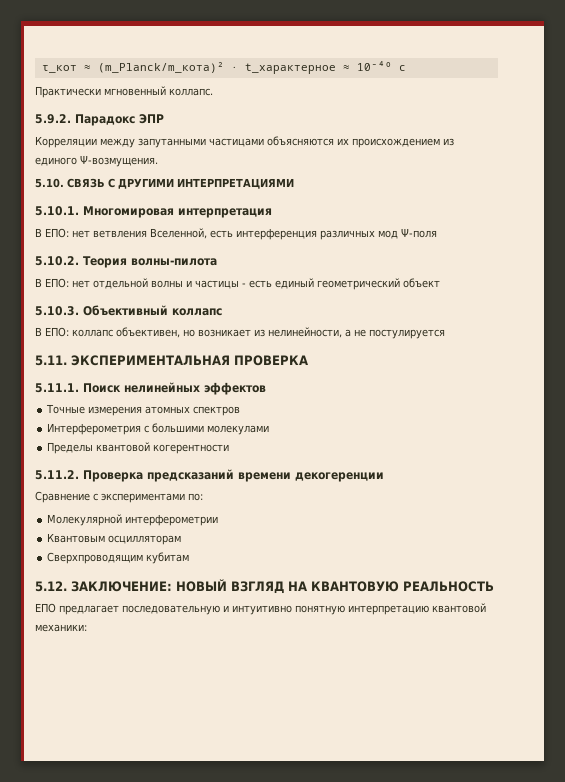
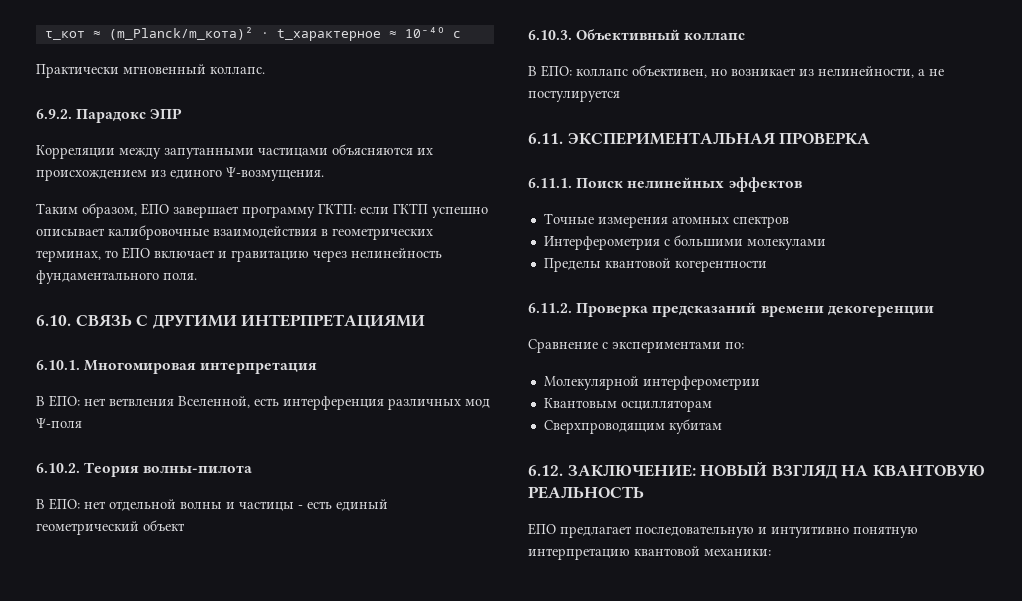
[35,114,71,124] 5.9.2. -> [36,109,72,119] 6.9.2.
[35,178,64,188] 5.10. -> [36,203,488,218] [36,225,433,240] [36,247,442,262] [36,270,197,284] [36,315,71,326] Таким образом, ЕПО завершает программу ГКТП: если ГКТП успешно описывает калибровочные взаимодействия в геометрических терминах, то ЕПО включает и гравитацию через нелинейность фундаментального поля. // 6.10.
[35,206,79,216] 5.10.1. -> [36,360,80,370] 6.10.1.
[35,256,79,266] 5.10.2. -> [36,463,80,473] 6.10.2.
[35,306,79,316] 5.10.3. -> [528,30,572,40] 6.10.3.
[35,355,67,366] 5.11. -> [528,133,563,144] 6.11.
[35,383,79,393] 5.11.1. -> [528,178,572,188] 6.11.1.
[35,470,79,480] 5.11.2. -> [528,303,572,313] 6.11.2.
[35,581,67,592] 5.12. -> [528,465,563,476] 6.12.

